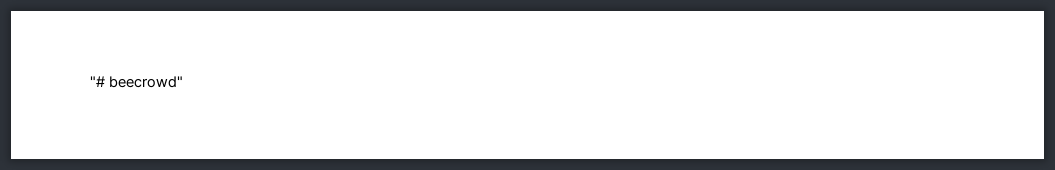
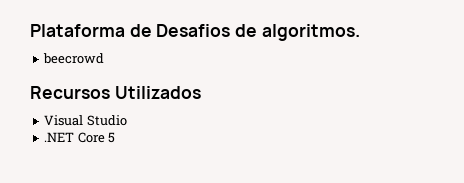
[90,76,184,88] "# beecrowd" -> [30,24,360,41] [43,53,105,64] [30,86,201,99] [44,115,127,126] [44,132,116,143] Plataforma de Desafios de algoritmos. // beecrowd // Recursos Utilizados // Visual Studio // .NET Core 5

